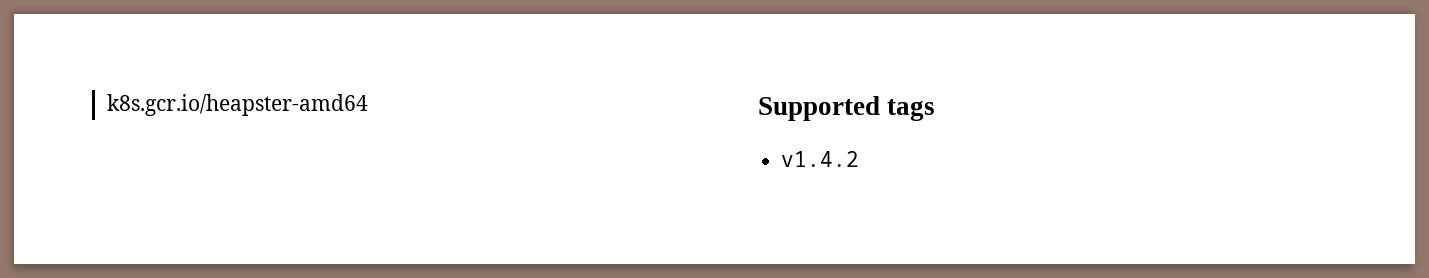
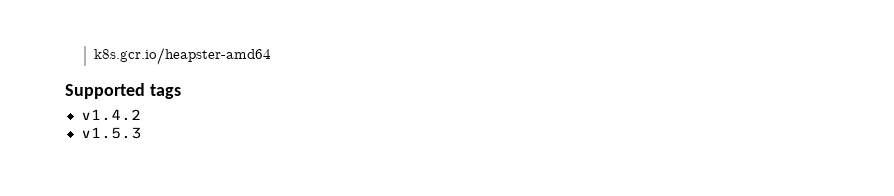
(860, 159) none -> [80,127,141,139] // v1.5.3

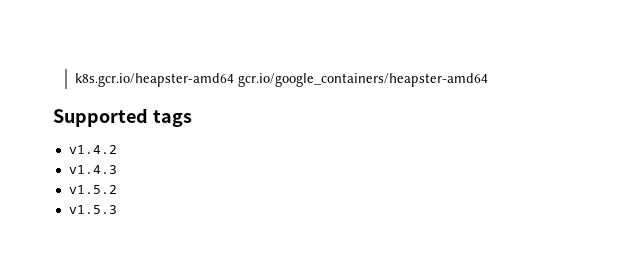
(271, 56) none -> [238,73,489,87] gcr.io/google_containers/heapster-amd64
(141, 115) none -> [68,165,117,174] [68,185,117,194] // v1.4.3 // v1.5.2

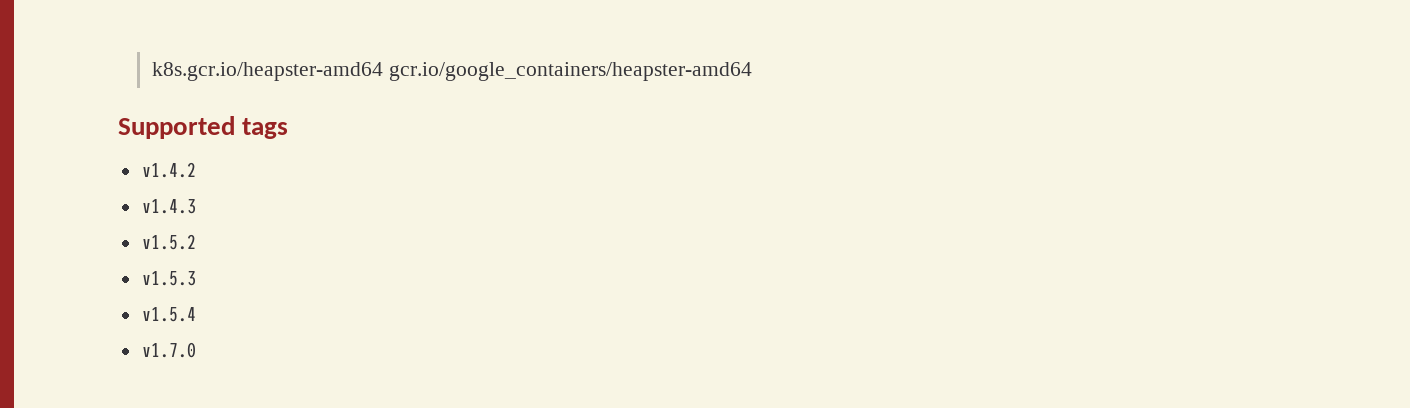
(117, 209) none -> [141,307,196,322] [141,342,196,358] // v1.5.4 // v1.7.0

